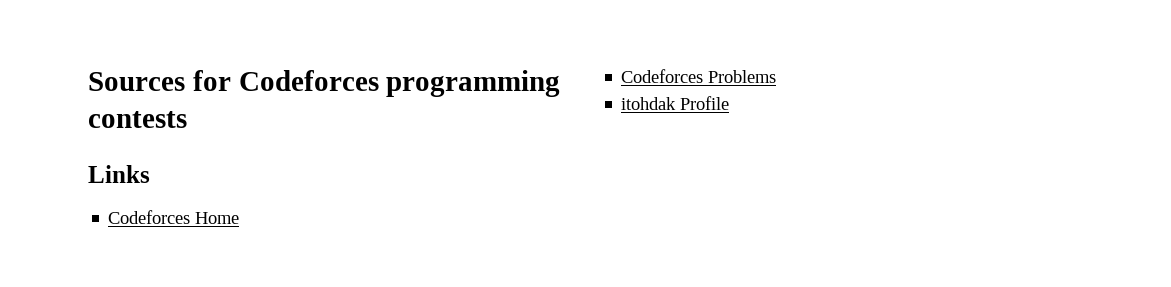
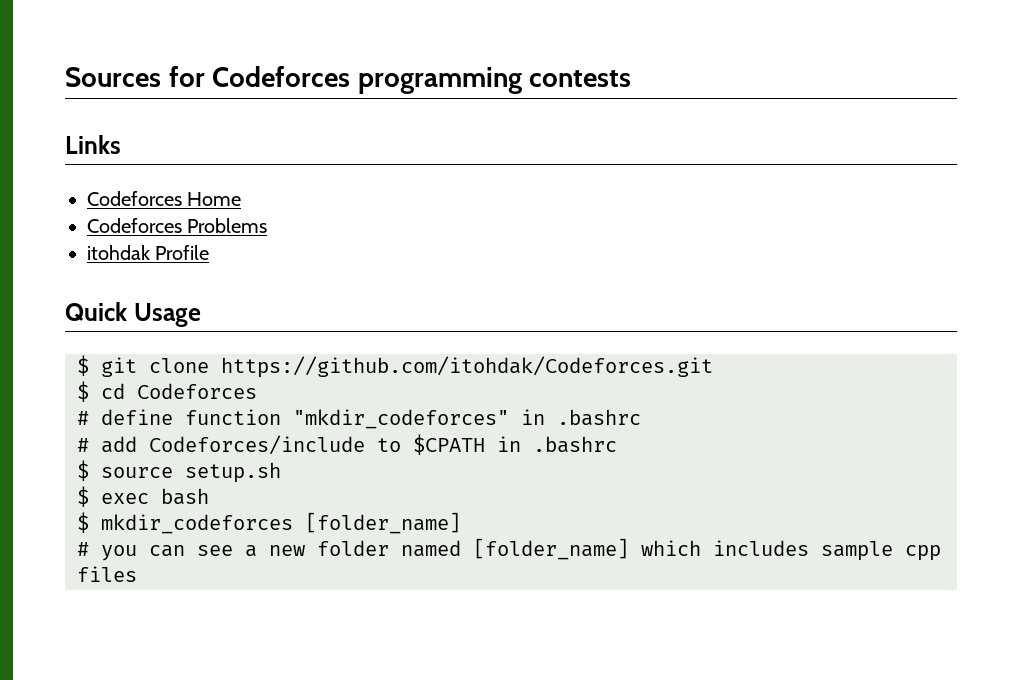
(730, 103) none -> [65,302,201,327] [77,355,713,378] [77,381,257,402] [77,409,641,429] [77,434,617,455] [77,460,281,483] [77,486,209,507] [77,512,461,534] [77,538,941,561] [77,566,137,582] // Quick Usage // $ git clone https://github.com/itohdak/Codeforces.git // $ cd Codeforces // # define function "mkdir_codeforces" in .bashrc // # add Codeforces/include to $CPATH in .bashrc // $ source setup.sh // $ exec bash // $ mkdir_codeforces [folder_name] // # you can see a new folder named [folder_name] which includes sample cpp files

